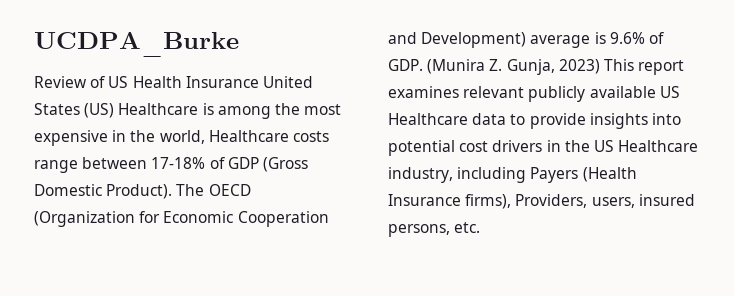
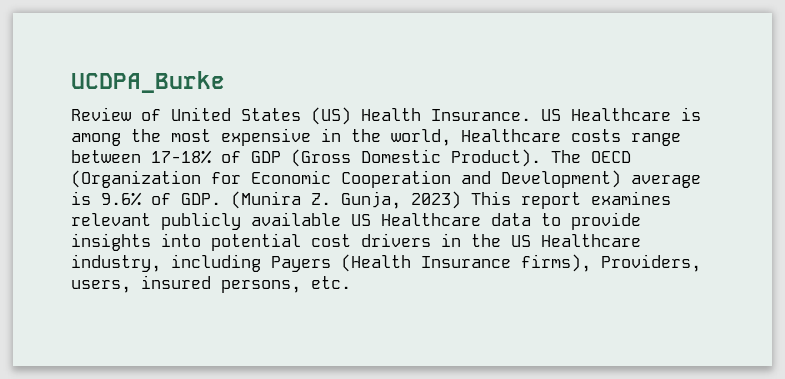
[108,76,313,88] [34,103,115,118] US Health Insurance United States (US) -> [171,107,561,125] United States (US) Health Insurance. US

